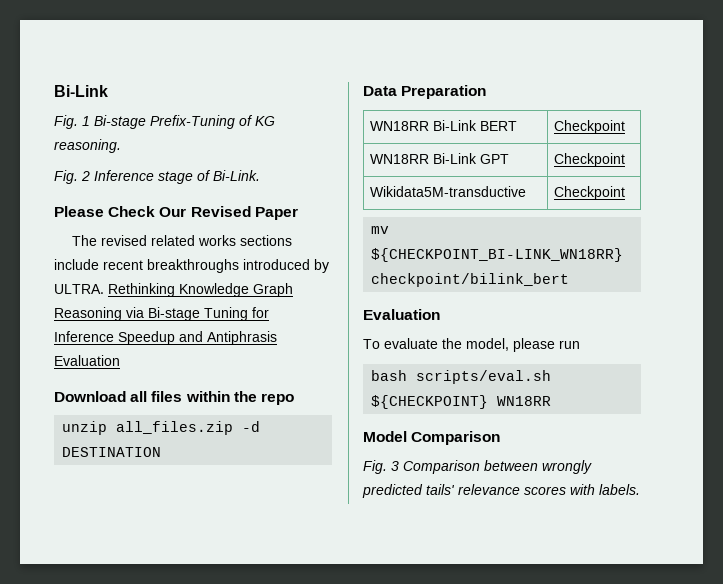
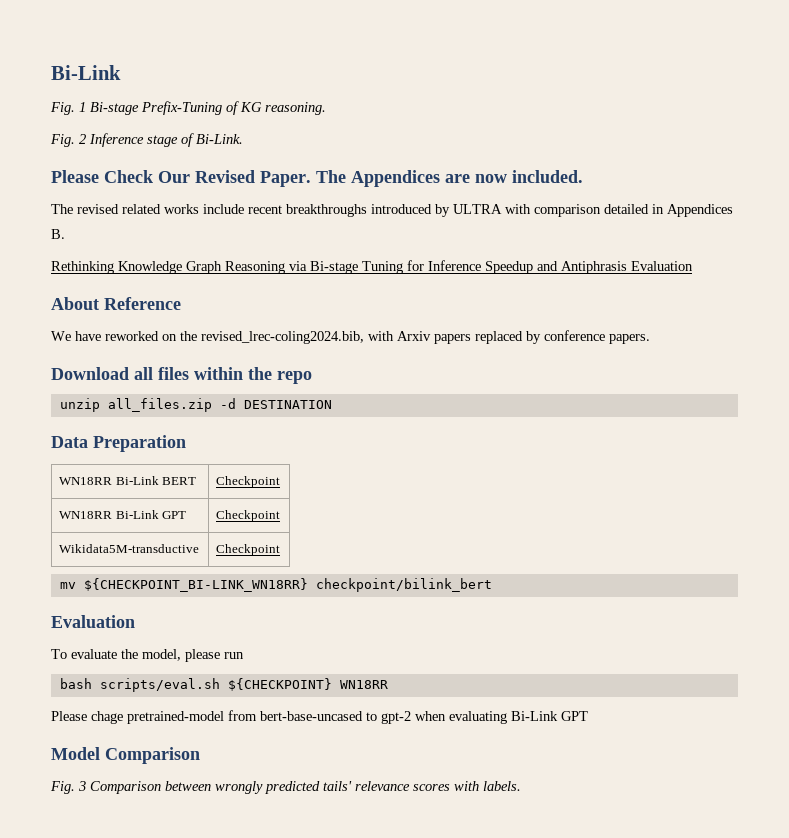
[254,207,298,220] Paper -> [260,170,583,187] Paper. The Appendices are now included.
[240,235,293,246] sections -> (199, 209) none
[54,284,104,294] ULTRA. -> [453,204,733,217] [51,229,65,239] ULTRA with comparison detailed in Appendices B. //
(120, 360) none -> [51,297,181,310] [51,330,650,344] // About Reference // We have reworked on the revised_lrec-coling2024.bib, with Arxiv papers replaced by conference papers.
(552, 401) none -> [51,710,588,724] // Please chage pretrained-model from bert-base-uncased to gpt-2 when evaluating Bi-Link GPT

